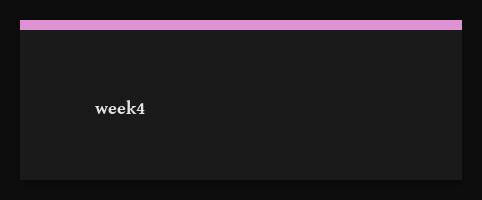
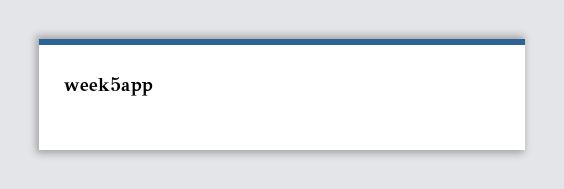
[95,100,145,114] week4 -> [64,77,153,96] week5app

